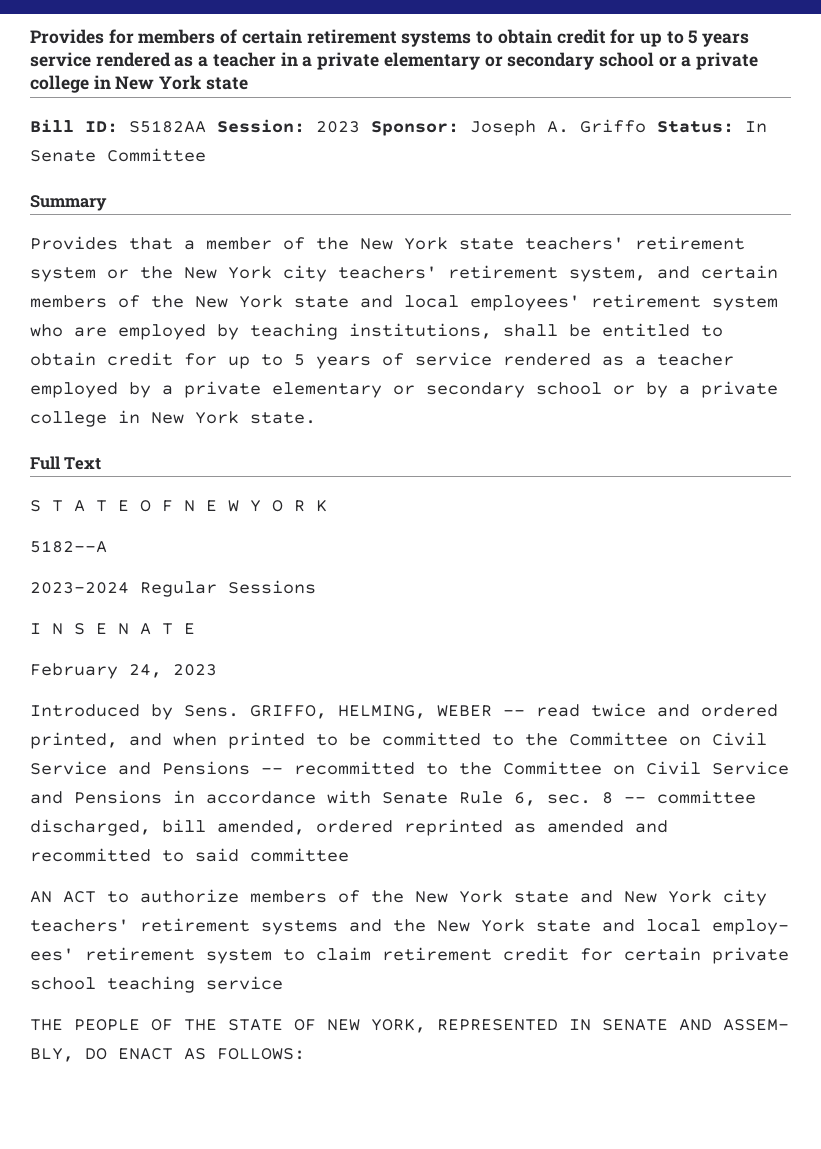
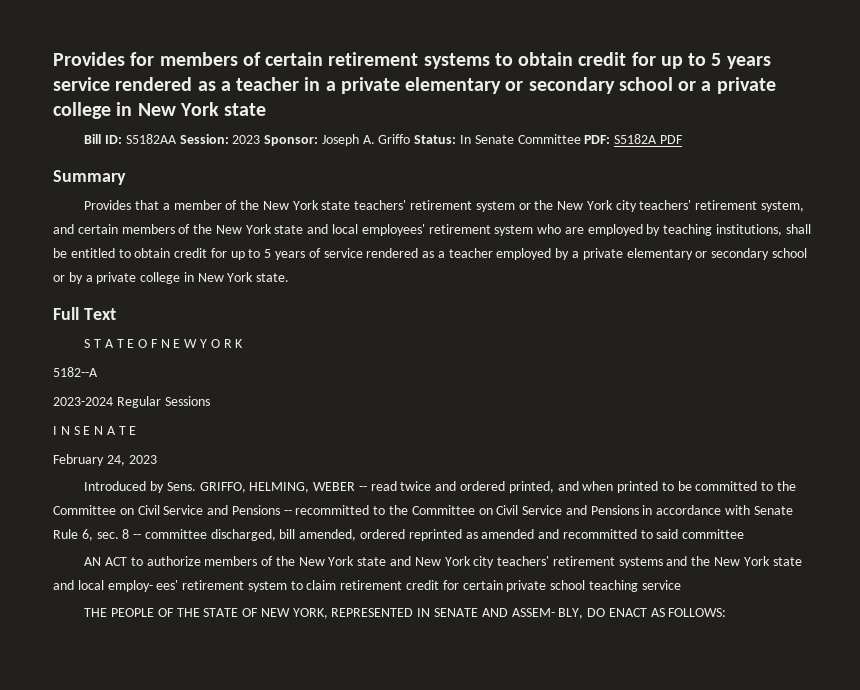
(206, 155) none -> [584,134,683,144] PDF: S5182A PDF

